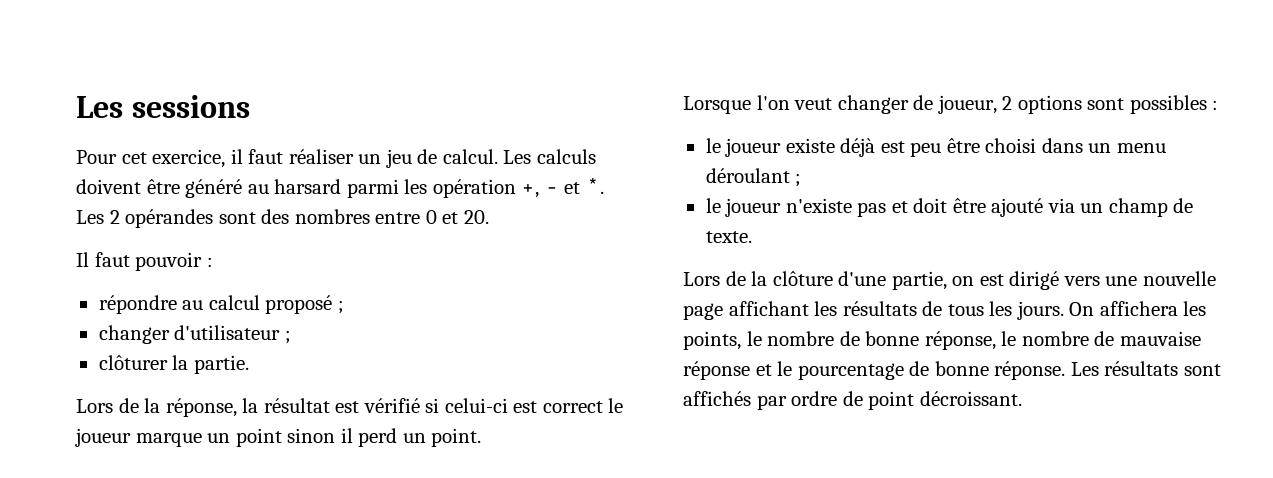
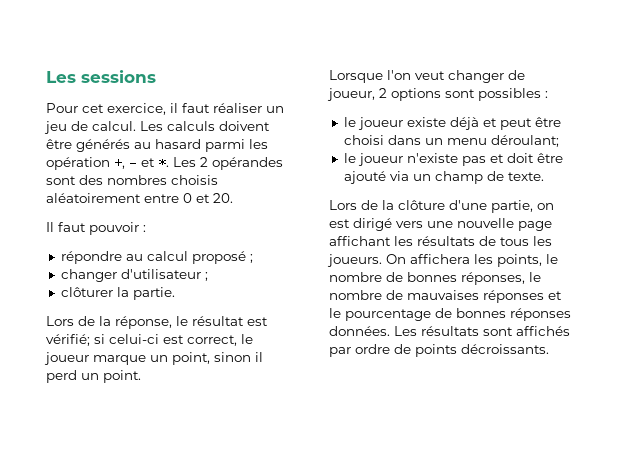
[185,179,342,198] généré au harsard -> [76,139,201,152] générés au hasard
(370, 216) none -> [171,175,218,185] [46,193,141,203] choisis aléatoirement
[242,398,259,413] la -> [176,316,188,326] le
[363,398,420,413] vérifié -> [46,334,90,346] vérifié;
[542,401,603,413] correct -> [187,335,237,346] correct,
[235,428,282,447] point -> [172,352,210,365] point,
[880,141,942,157] est peu -> [482,118,532,130] et peut
[705,168,802,187] déroulant ; -> [490,135,559,147] déroulant;
[1016,301,1064,320] jours. -> [327,254,382,267] joueurs.
[865,331,1201,350] [683,361,750,380] bonne réponse, le nombre de mauvaise réponse -> [407,272,541,285] [329,290,544,303] bonnes réponses, le nombre de mauvaises réponses
[934,361,1066,380] bonne réponse. -> [456,308,571,321] [329,326,390,336] bonnes réponses données.
[868,391,1022,410] point décroissant. -> [415,344,549,357] points décroissants.

